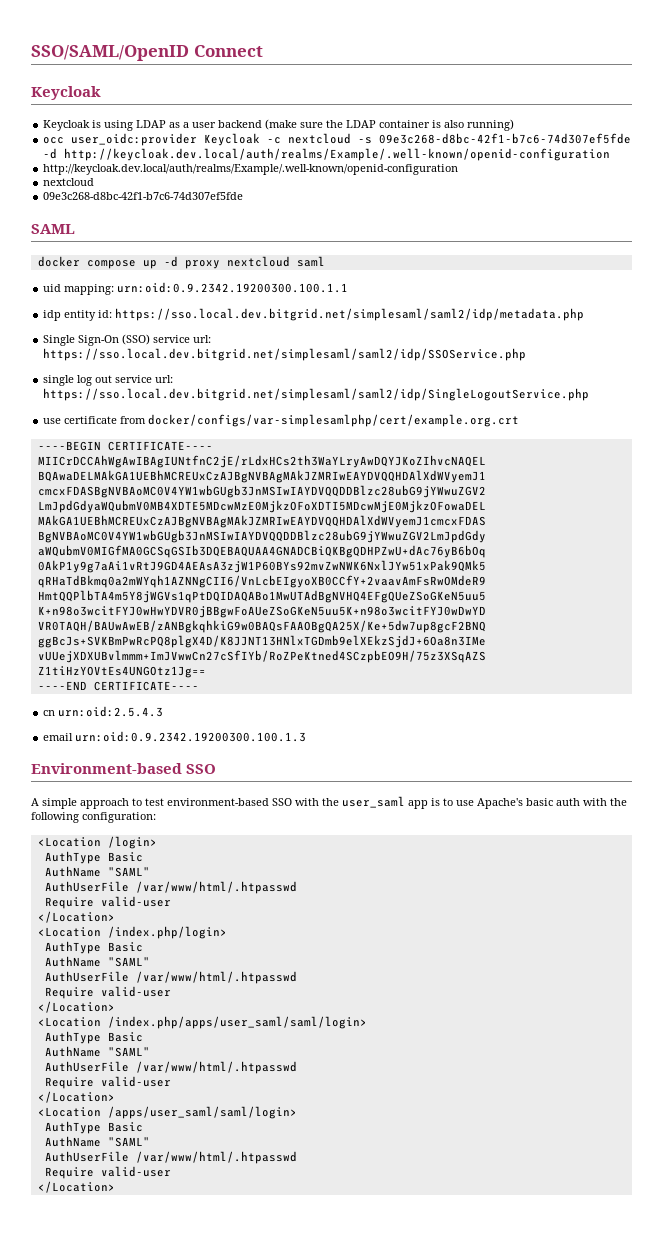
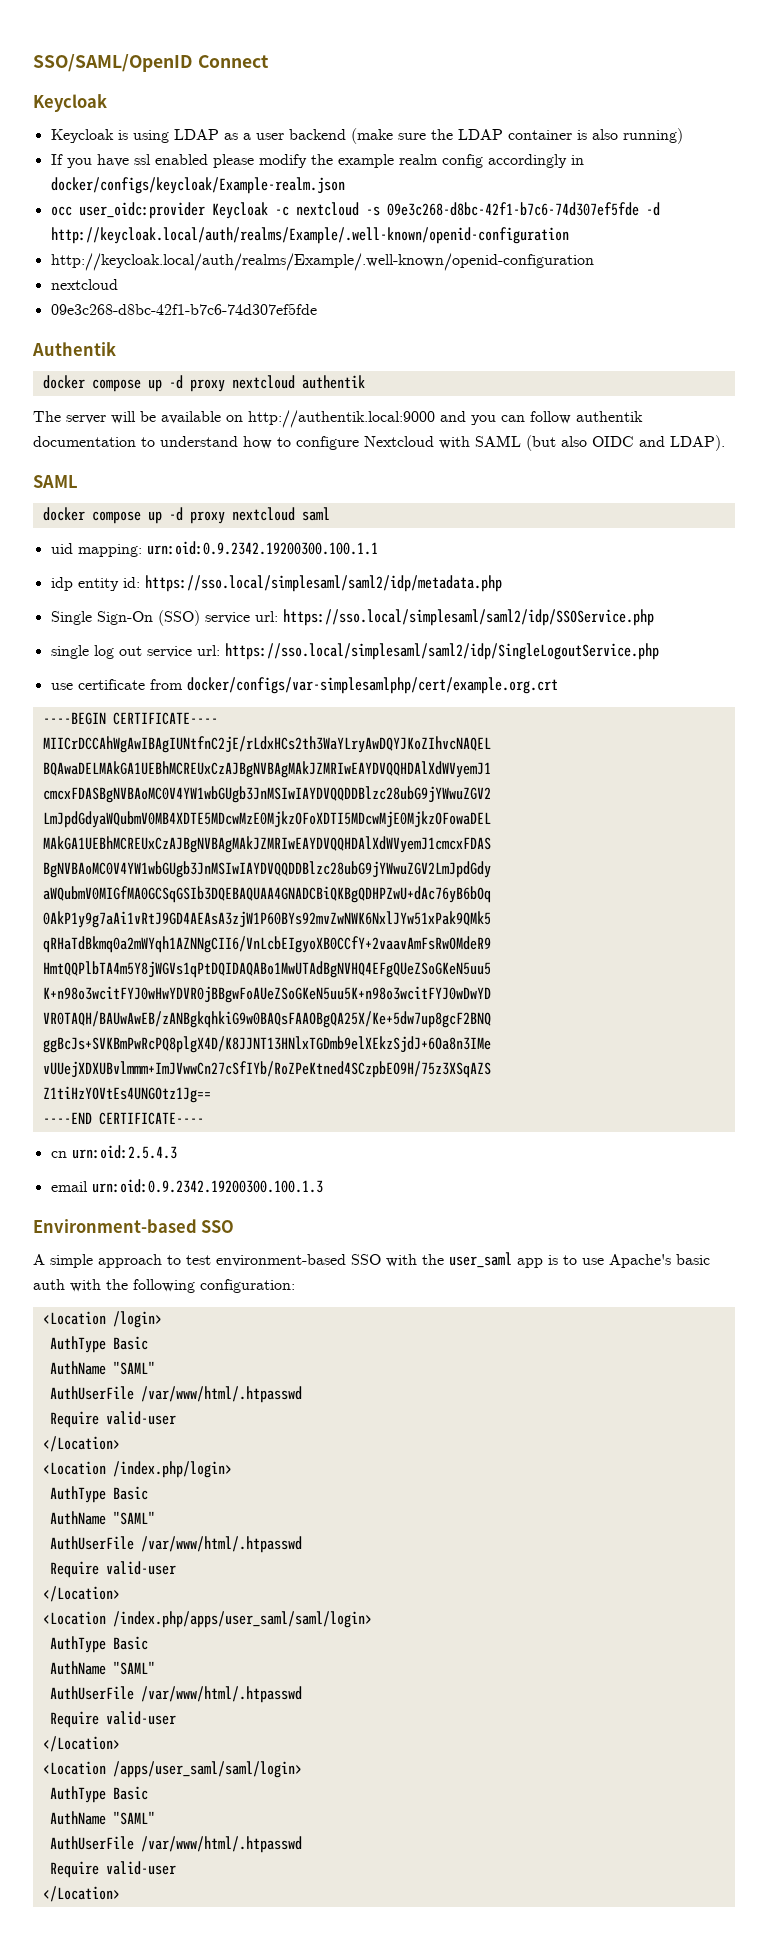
(515, 125) none -> [50,154,584,168] [50,177,345,194] // If you have ssl enabled please modify the example realm config accordingly in docker/configs/keycloak/Example-realm.json
[64,148,611,161] [43,164,459,175] http://keycloak.dev.local/auth/realms/Example/.well-known/openid-configuration // http://keycloak.dev.local/auth/realms/Example/.well-known/openid-configuration -> [50,227,569,244] [50,253,594,271] http://keycloak.local/auth/realms/Example/.well-known/openid-configuration // http://keycloak.local/auth/realms/Example/.well-known/openid-configuration
(244, 196) none -> [32,342,116,356] [42,375,365,392] [33,410,643,428] [33,435,725,451] // Authentik // docker compose up -d proxy nextcloud authentik // The server will be available on http://authentik.local:9000 and you can follow authentik documentation to understand how to configure Nextcloud with SAML (but also OIDC and LDAP).
[115,308,585,321] https://sso.local.dev.bitgrid.net/simplesaml/saml2/idp/metadata.php -> [144,575,502,592] https://sso.local/simplesaml/saml2/idp/metadata.php
[43,348,527,361] https://sso.local.dev.bitgrid.net/simplesaml/saml2/idp/SSOService.php -> [282,609,654,626] https://sso.local/simplesaml/saml2/idp/SSOService.php
[43,388,590,401] https://sso.local.dev.bitgrid.net/simplesaml/saml2/idp/SingleLogoutService.php -> [224,643,659,660] https://sso.local/simplesaml/saml2/idp/SingleLogoutService.php

